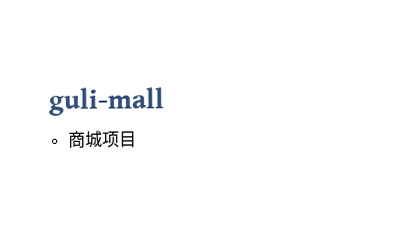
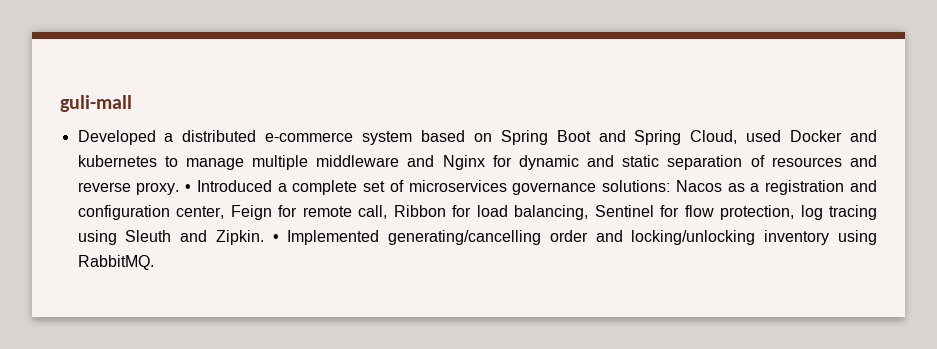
[67,130,137,148] 商城项目 -> [77,130,877,145] [77,155,877,170] [77,180,877,195] [77,205,878,220] [77,230,877,245] [77,255,154,270] Developed a distributed e-commerce system based on Spring Boot and Spring Cloud, used Docker and kubernetes to manage multiple middleware and Nginx for dynamic and static separation of resources and reverse proxy. • Introduced a complete set of microservices governance solutions: Nacos as a registration and configuration center, Feign for remote call, Ribbon for load balancing, Sentinel for flow protection, log tracing using Sleuth and Zipkin. • Implemented generating/cancelling order and locking/unlocking inventory using RabbitMQ.

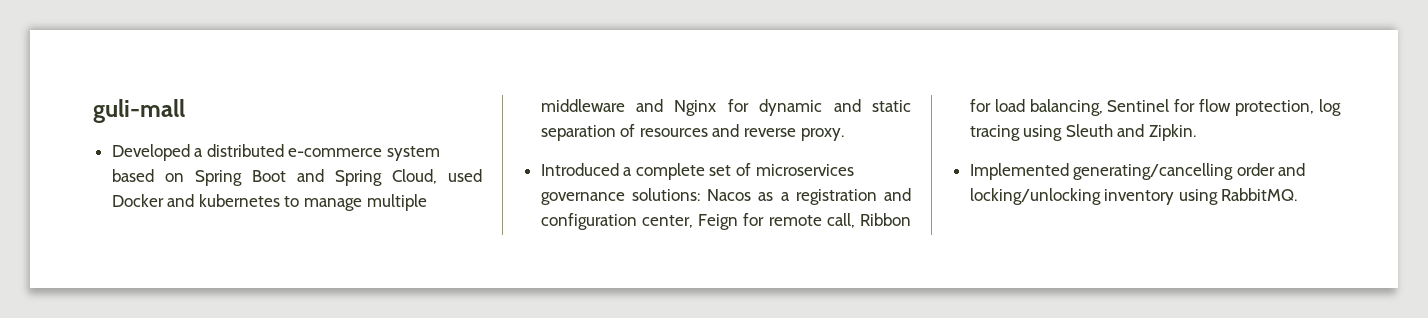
[185,184,192,192] • -> (844, 134) //
[272,234,279,242] • -> (1197, 132) //

